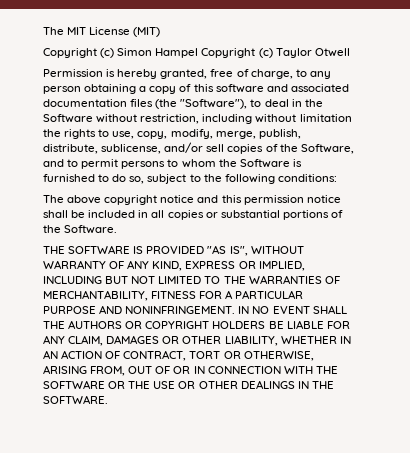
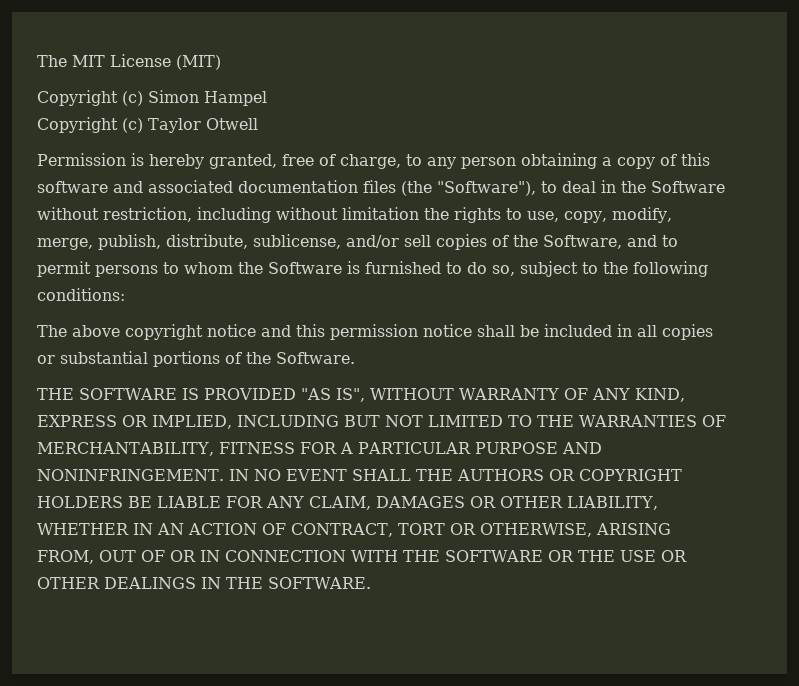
(199, 53) none -> (267, 98) //

